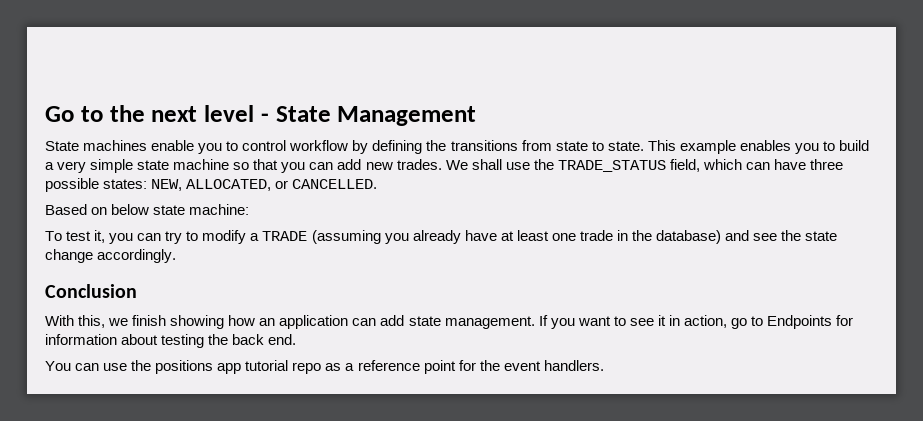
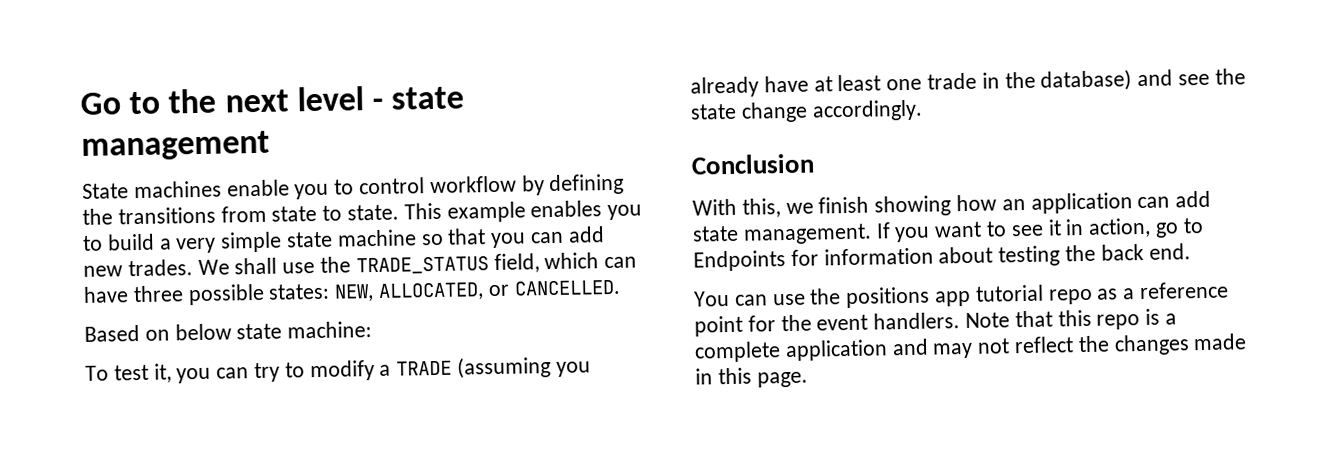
[275,106,477,126] State Management -> [391,86,465,110] [81,130,270,161] state management
(604, 365) none -> [965,308,1178,330] [694,333,1248,363] [695,367,808,388] Note that this repo is a complete application and may not reflect the changes made in this page.

